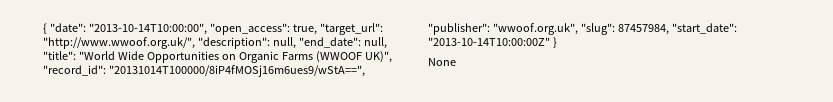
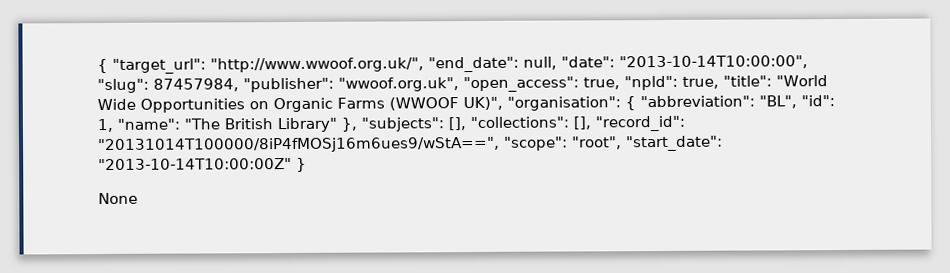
[43,23,383,35] [43,37,387,49] { "date": "2013-10-14T10:00:00", "open_access": true, "target_url": "http://www.wwoof.org.uk/", "description": null, "end_date": null, -> [97,55,808,74] [97,75,719,94] { "target_url": "http://www.wwoof.org.uk/", "end_date": null, "date": "2013-10-14T10:00:00", "slug": 87457984, "publisher": "wwoof.org.uk", "open_access": true, "npld": true,
[43,65,365,77] [428,23,669,35] "record_id": "20131014T100000/8iP4fMOSj16m6ues9/wStA==", "publisher": "wwoof.org.uk", "slug": 87457984, -> [506,95,835,111] [97,115,685,133] [98,136,622,154] "organisation": { "abbreviation": "BL", "id": 1, "name": "The British Library" }, "subjects": [], "collections": [], "record_id": "20131014T100000/8iP4fMOSj16m6ues9/wStA==", "scope": "root",

